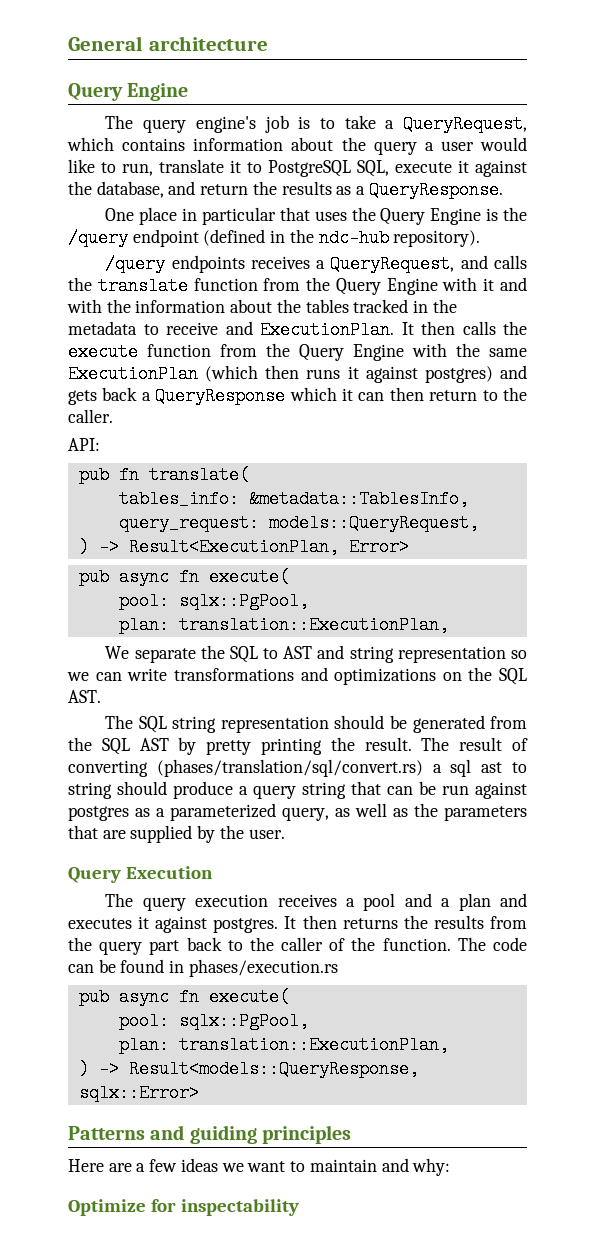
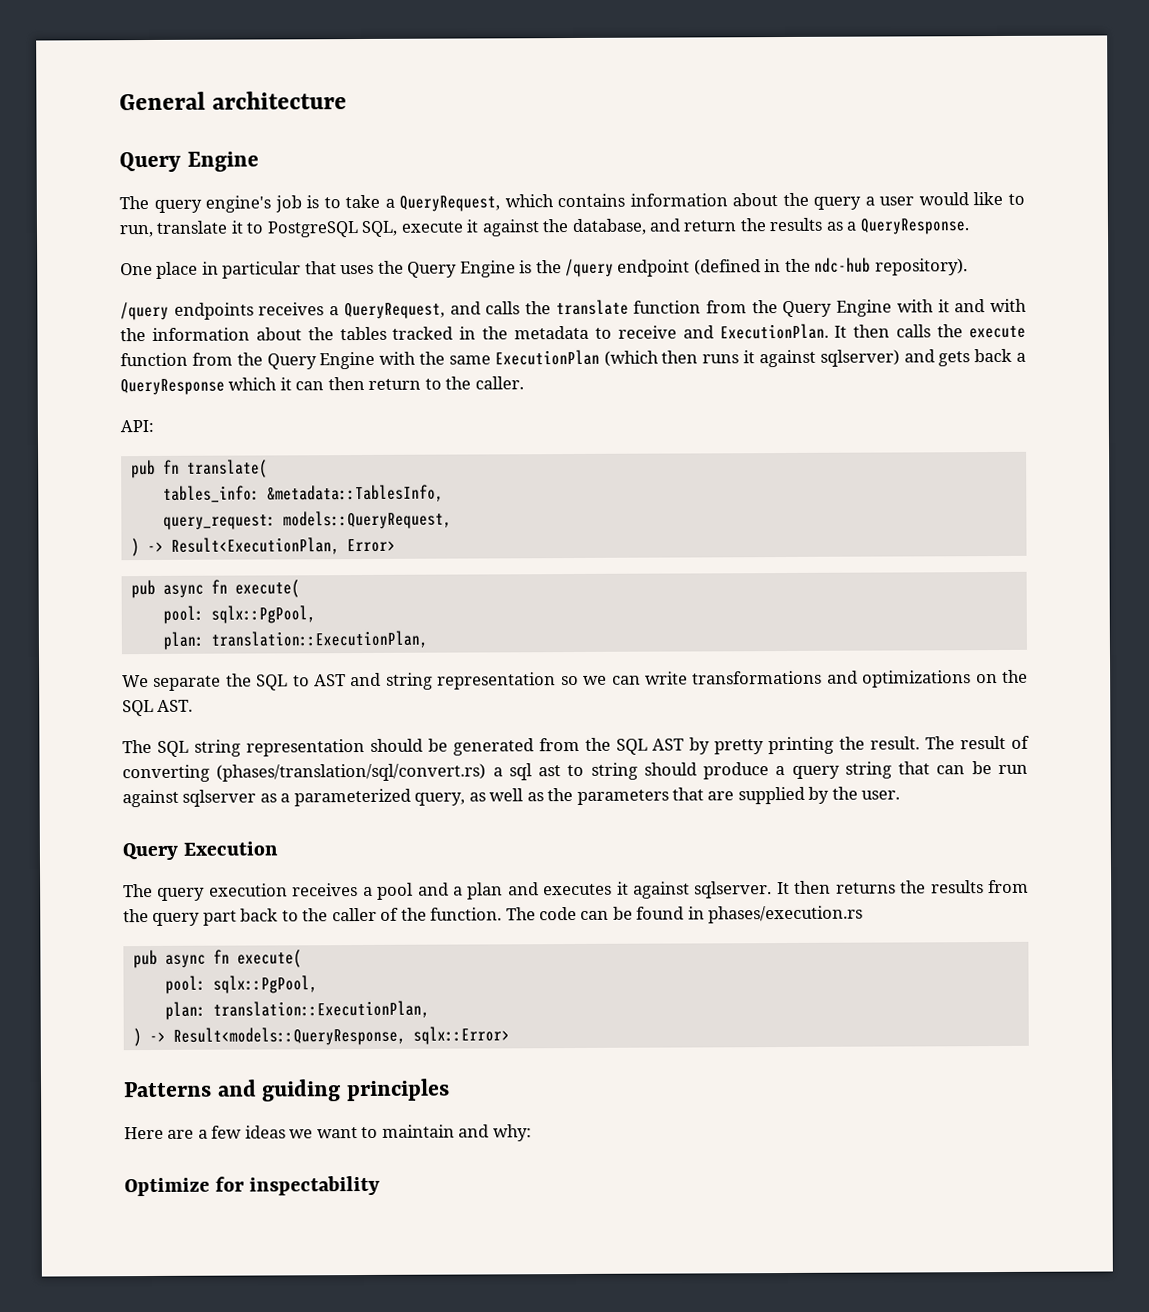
[424,366,493,383] postgres) -> [819,349,900,367] sqlserver)
[68,806,129,821] postgres -> [182,789,257,807] sqlserver
[213,918,279,933] postgres. -> [694,881,773,899] sqlserver.

